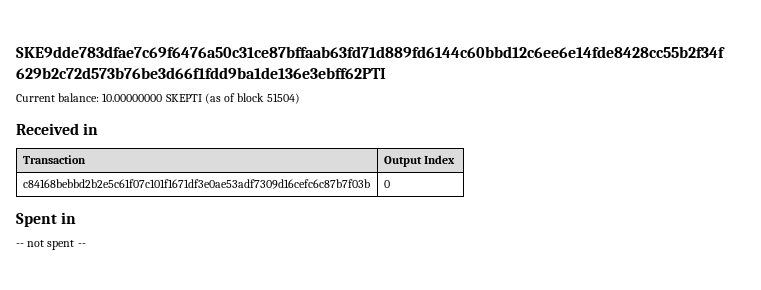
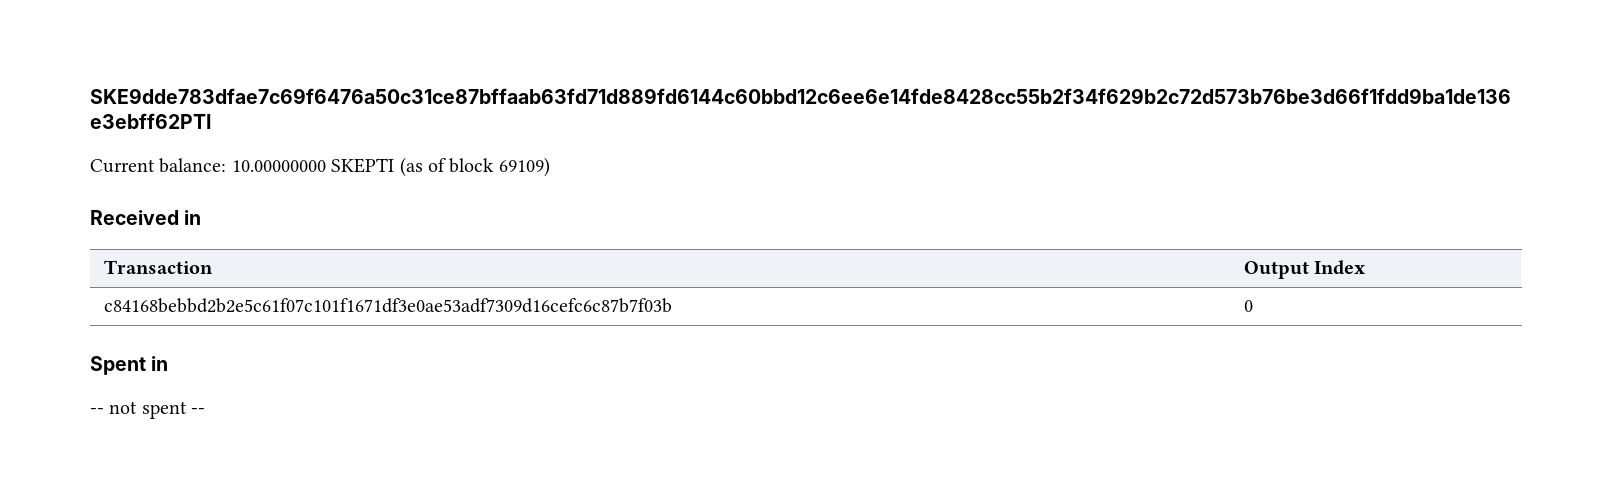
[266,93,300,104] 51504) -> [498,157,550,177] 69109)

